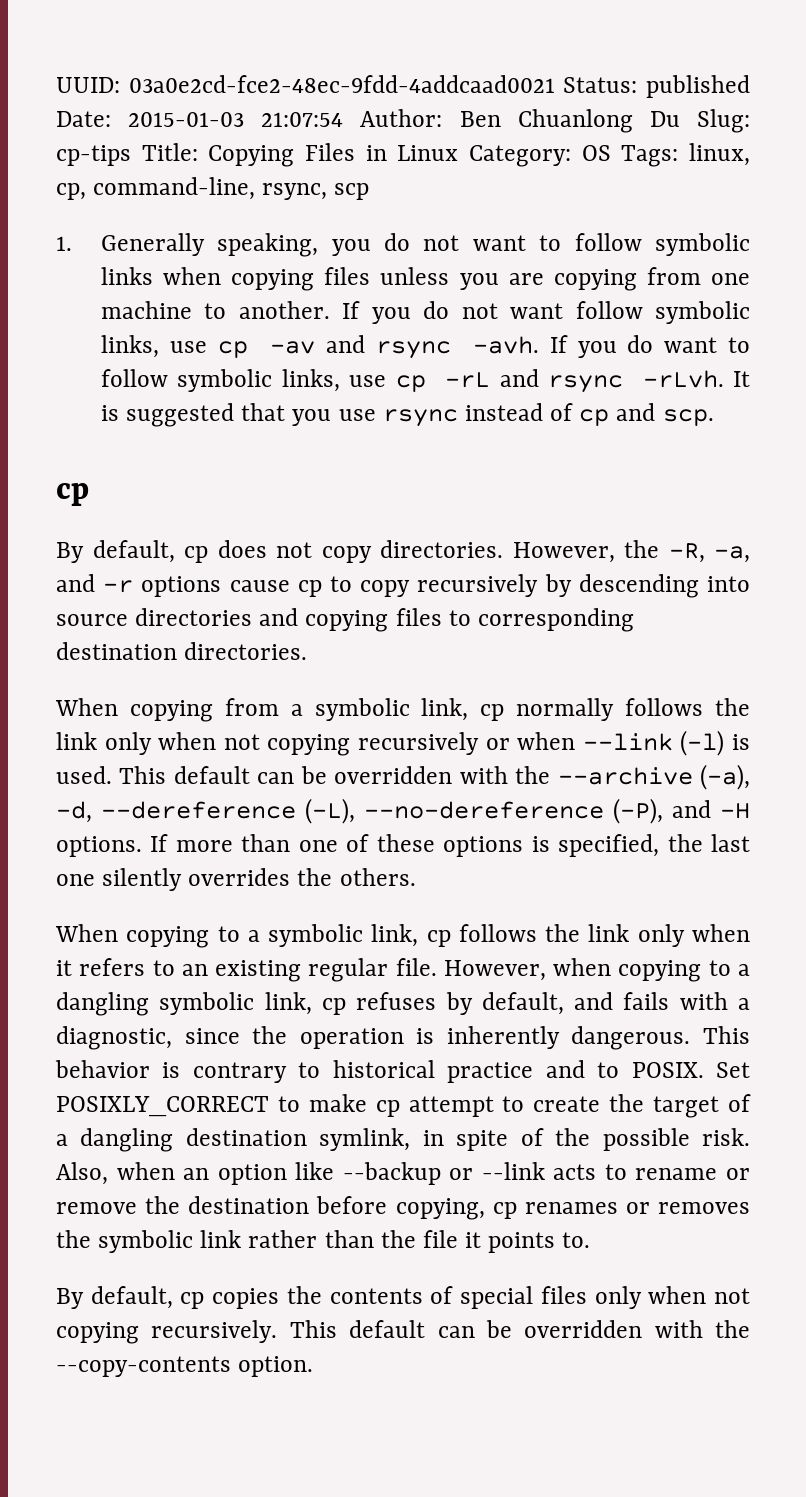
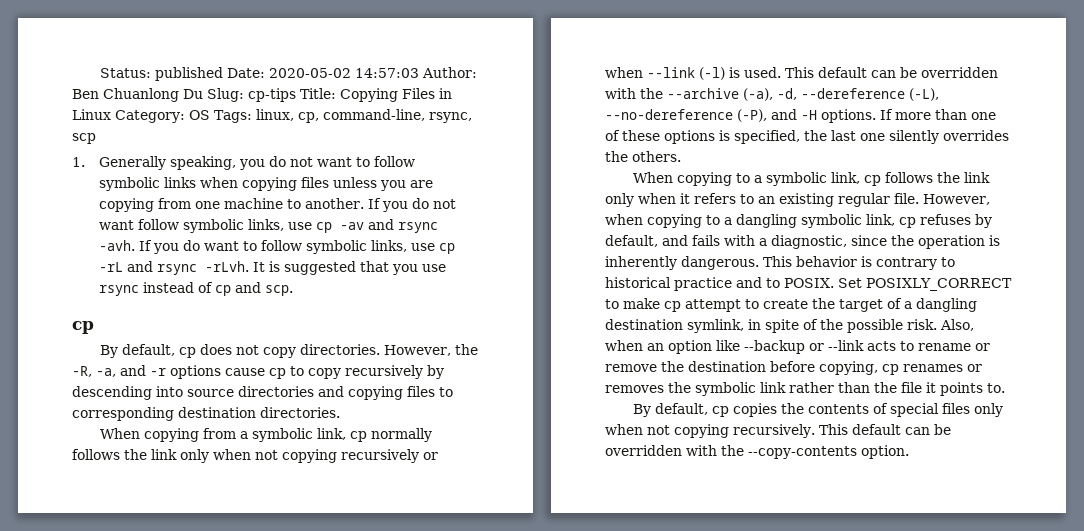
[56,75,555,93] UUID: 03a0e2cd-fce2-48ec-9fdd-4addcaad0021 -> (100, 73) none
[128,112,344,127] 2015-01-03 21:07:54 -> [269,68,420,78] 2020-05-02 14:57:03

